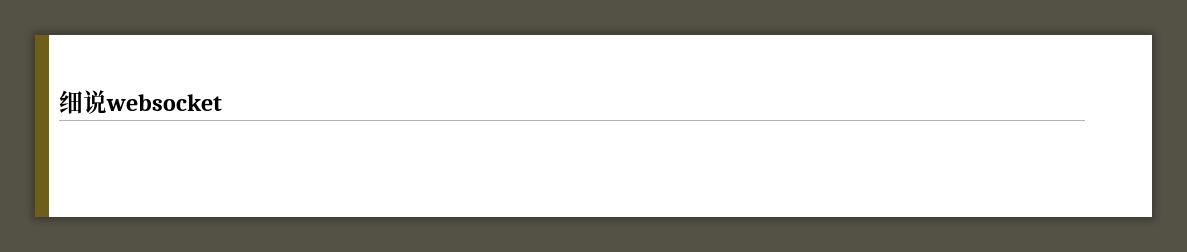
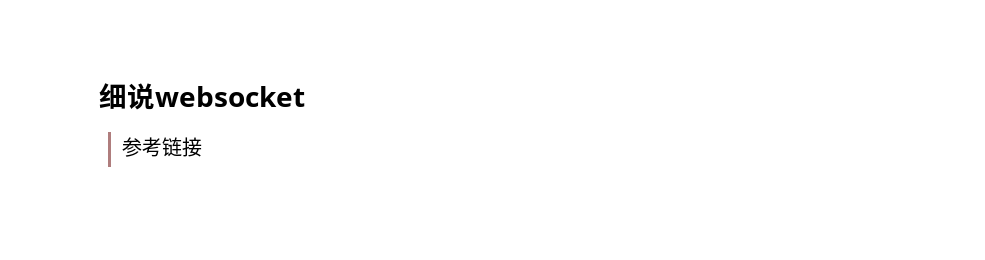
(222, 102) none -> [121,137,202,157] // 参考链接

